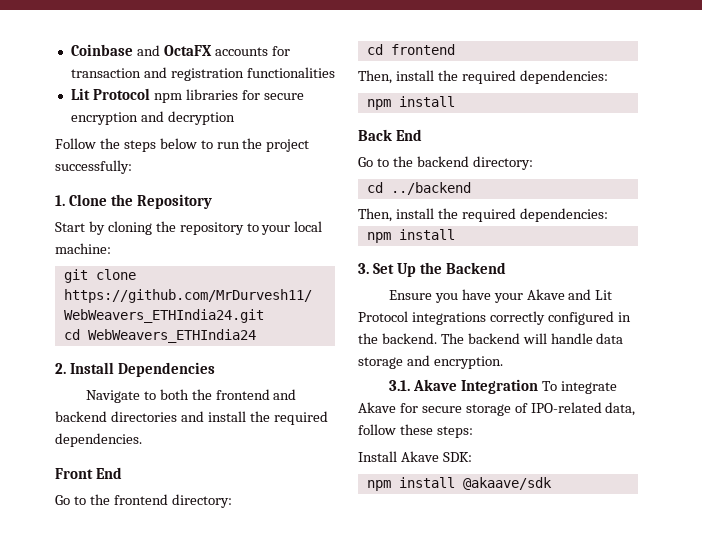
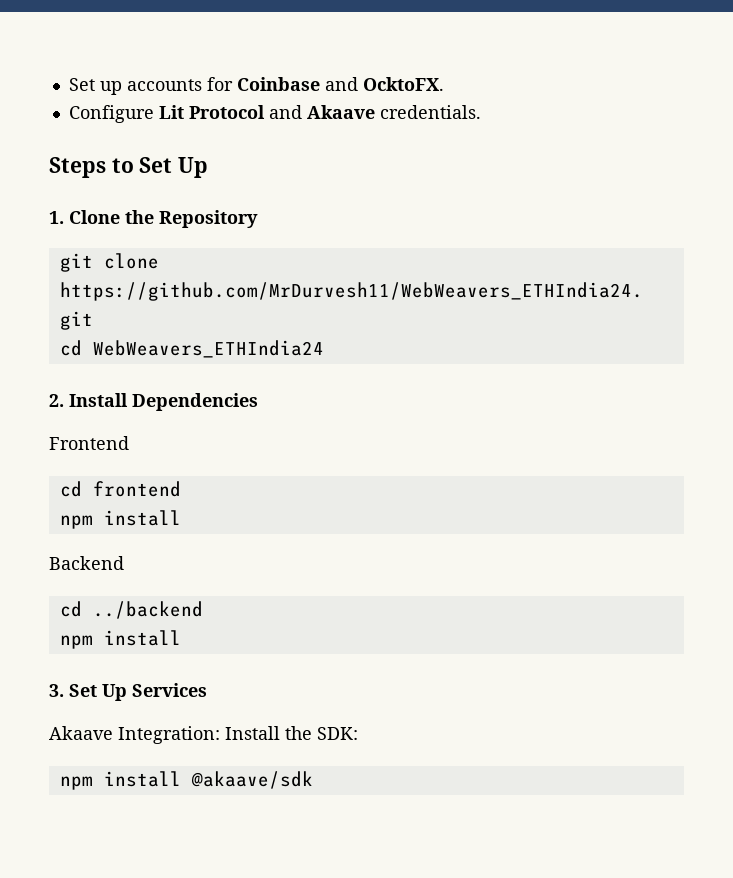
[70,44,290,56] [70,67,335,81] [70,88,304,103] [70,111,235,125] [55,138,310,152] [55,160,132,174] [55,194,213,209] [55,221,323,235] [55,243,111,254] Coinbase and OctaFX accounts for transaction and registration functionalities // Lit Protocol npm libraries for secure encryption and decryption // Follow the steps below to run the project successfully: // 1. Clone the Repository // Start by cloning the repository to your local machine: -> [68,77,444,95] [68,105,481,123] [49,157,209,178] [49,210,258,228] Set up accounts for Coinbase and OcktoFX. // Configure Lit Protocol and Akaave credentials. // Steps to Set Up // 1. Clone the Repository
[85,389,297,403] [55,411,328,425] [55,433,142,447] [55,467,123,479] [55,494,232,508] [366,44,455,55] [358,70,608,84] [366,96,455,110] [358,129,423,141] [358,156,533,170] [366,182,471,195] [358,208,608,222] Navigate to both the frontend and backend directories and install the required dependencies. // Front End // Go to the frontend directory: // cd frontend // Then, install the required dependencies: // npm install // Back End // Go to the backend directory: // cd ../backend // Then, install the required dependencies: -> [49,436,129,450] [59,481,181,497] [59,510,181,529] [49,556,124,570] [59,601,203,619] Frontend // cd frontend // npm install // Backend // cd ../backend
[419,262,506,274] [388,289,613,303] [358,311,631,325] [358,333,624,344] [358,355,503,369] [388,379,617,394] [358,402,636,416] [358,424,473,438] [358,451,439,462] the Backend // Ensure you have your Akave and Lit Protocol integrations correctly configured in the backend. The backend will handle data storage and encryption. // 3.1. Akave Integration To integrate Akave for secure storage of IPO-related data, follow these steps: // Install Akave -> [132,683,207,697] [49,726,312,744] Services // Akaave Integration: Install the

